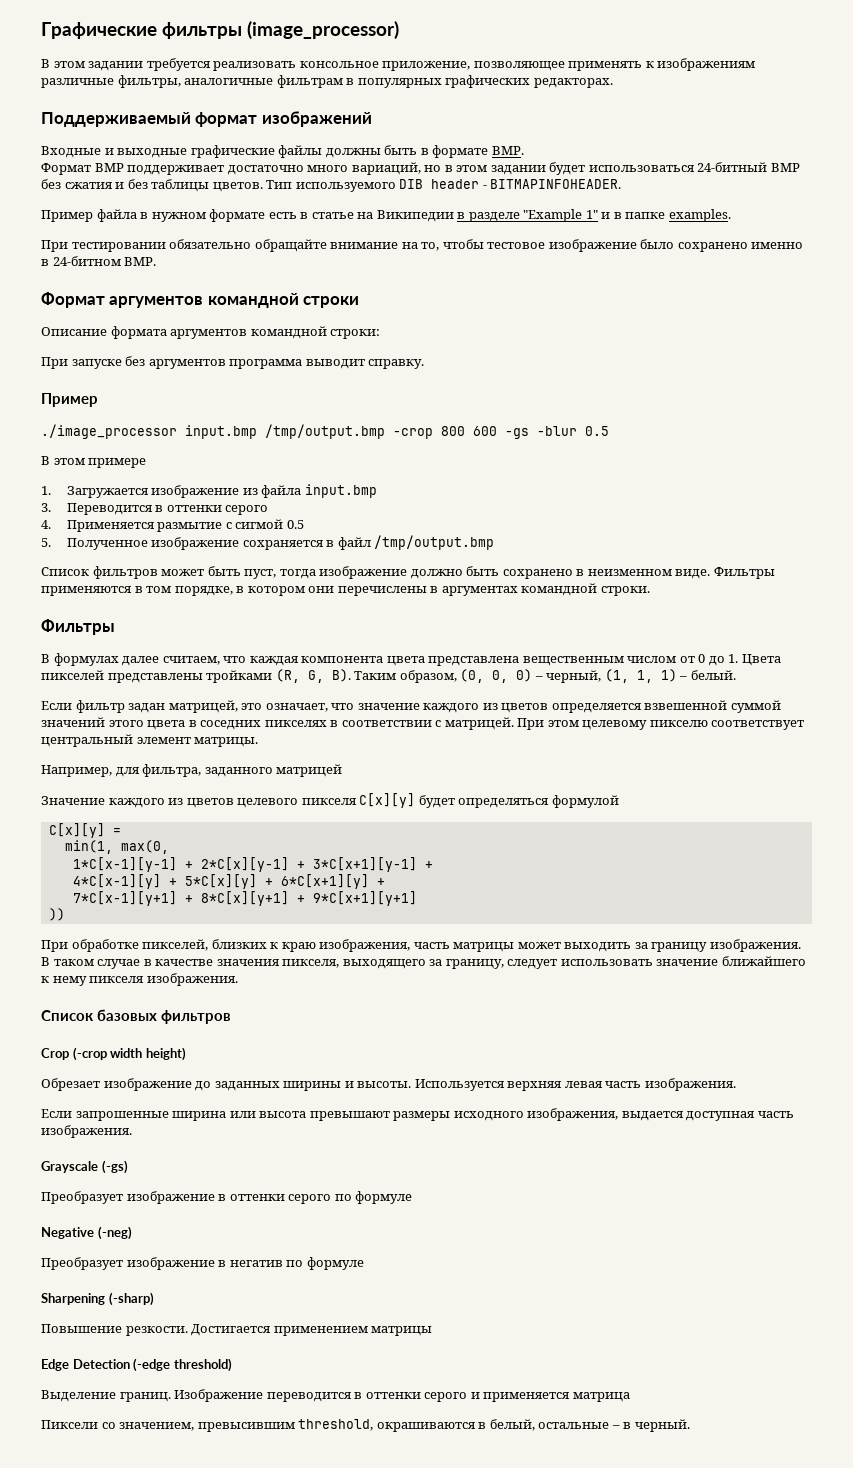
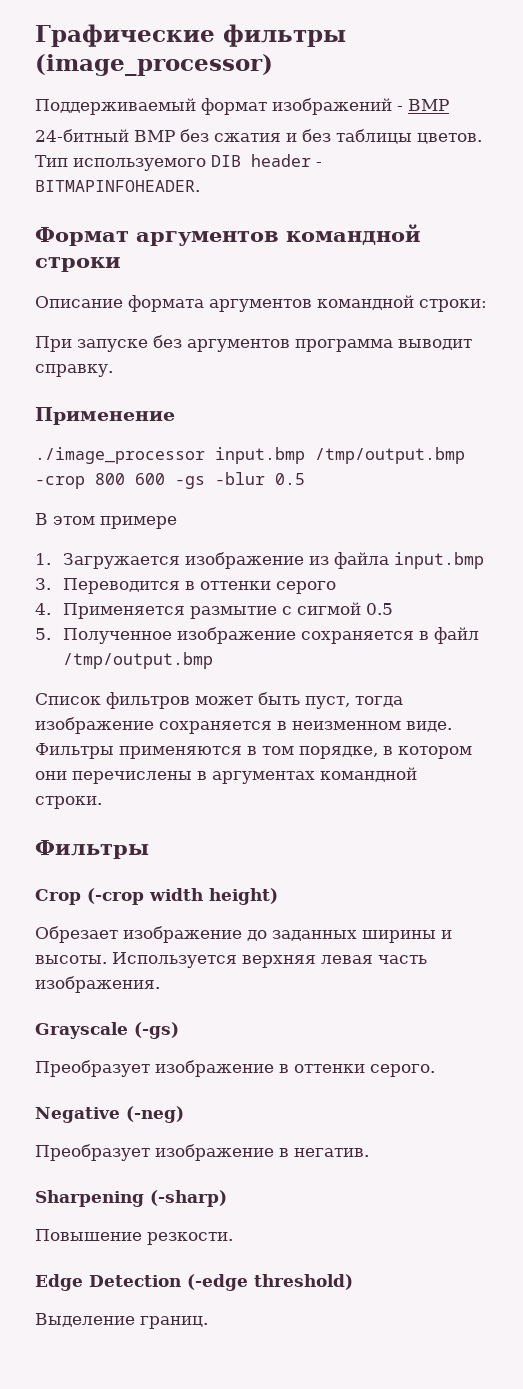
[41,58,756,71] [41,75,613,88] [41,111,372,127] [41,145,524,158] [41,162,695,175] В этом задании требуется реализовать консольное приложение, позволяющее применять к изображениям различные фильтры, аналогичные фильтрам в популярных графических редакторах. // Поддерживаемый формат изображений // Входные и выходные графические файлы должны быть в формате BMP. // Формат BMP поддерживает достаточно много вариаций, но в этом задании будет использоваться -> [35,98,449,115] Поддерживаемый формат изображений - BMP //
[41,209,731,222] [41,239,804,252] [41,256,157,266] // Пример файла в нужном формате есть в статье на Википедии в разделе "Example 1" и в папке examples. // При тестировании обязательно обращайте внимание на то, чтобы тестовое изображение было сохранено именно в 24-битном BMP. -> (200, 186) none
[41,393,98,407] Пример -> [35,407,175,425] Применение
[410,566,573,579] должно быть сохранено -> [159,721,272,734] сохраняется
[41,653,781,666] [41,669,736,683] [41,700,781,713] [41,717,805,730] [41,734,259,747] [41,764,343,777] [41,793,619,808] [48,823,121,838] [64,840,169,854] [72,857,433,872] [72,874,385,889] [72,891,417,906] [48,908,65,921] [41,939,801,952] [41,956,806,969] [41,973,238,986] [41,1009,231,1024] // В формулах далее считаем, что каждая компонента цвета представлена вещественным числом от 0 до 1. Цвета пикселей представлены тройками (R, G, B). Таким образом, (0, 0, 0) – черный, (1, 1, 1) – белый. // Если фильтр задан матрицей, это означает, что значение каждого из цветов определяется взвешенной суммой значений этого цвета в соседних пикселях в соответствии с матрицей. При этом целевому пикселю соответствует центральный элемент матрицы. // Например, для фильтра, заданного матрицей // Значение каждого из цветов целевого пикселя C[x][y] будет определяться формулой // C[x][y] = // min(1, max(0, // 1*C[x-1][y-1] + 2*C[x][y-1] + 3*C[x+1][y-1] + // 4*C[x-1][y] + 5*C[x][y] + 6*C[x+1][y] + // 7*C[x-1][y+1] + 8*C[x][y+1] + 9*C[x+1][y+1] // )) // При обработке пикселей, близких к краю изображения, часть матрицы может выходить за границу изображения. В таком случае в качестве значения пикселя, выходящего за границу, следует использовать значение ближайшего к нему пикселя изображения. // Список базовых фильтров -> (149, 849) none
[41,1108,794,1121] [41,1125,132,1138] // Если запрошенные ширина или высота превышают размеры исходного изображения, выдается доступная часть изображения. -> (160, 984) none
[288,1191,413,1204] серого по формуле -> [370,1064,435,1077] серого.
[229,1257,364,1270] негатив по формуле -> [294,1148,369,1157] негатив.
[191,1324,433,1336] Достигается применением матрицы -> (233, 1238) none
[174,1389,630,1402] [41,1419,690,1432] Изображение переводится в оттенки серого и применяется матрица // Пиксели со значением, превысившим threshold, окрашиваются в белый, остальные – в черный. -> (208, 1322) none

